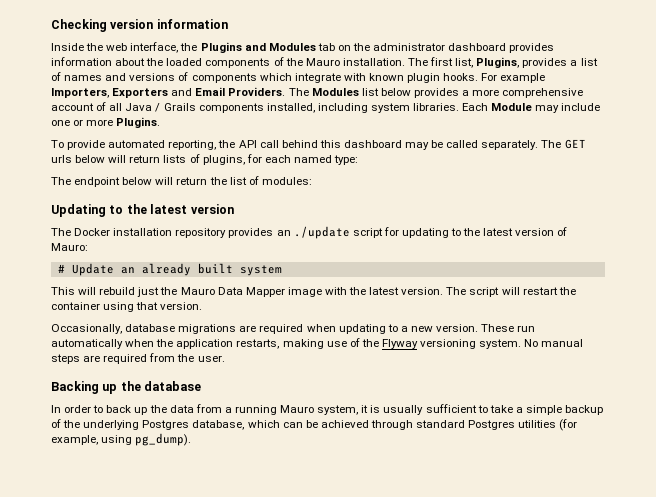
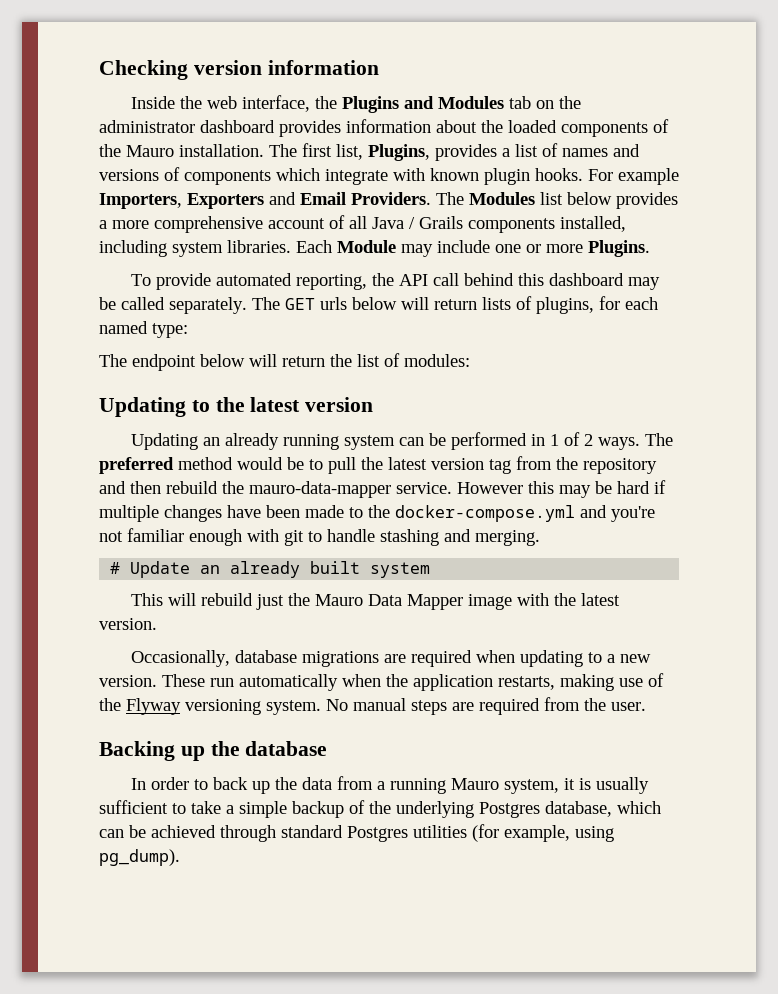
[51,226,568,239] [51,243,88,251] The Docker installation repository provides an ./update script for updating to the latest version of Mauro: -> [131,432,674,450] [99,456,657,474] [99,480,666,498] [99,505,655,522] [99,528,540,546] Updating an already running system can be performed in 1 of 2 ways. The preferred method would be to pull the latest version tag from the repository and then rebuild the mauro-data-mapper service. However this may be hard if multiple changes have been made to the docker-compose.yml and you're not familiar enough with git to handle stashing and merging.
[446,287,576,297] [51,302,203,312] The script will restart the container using that version. -> (157, 624) none

